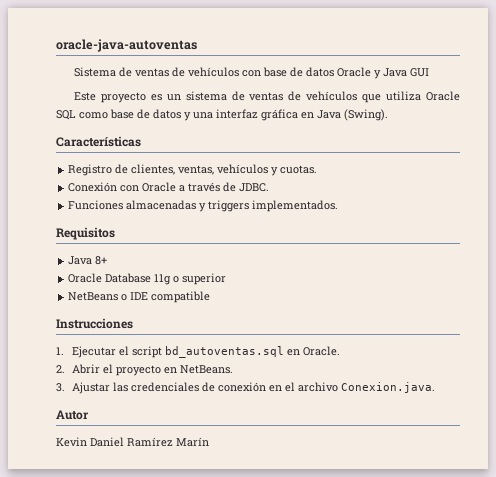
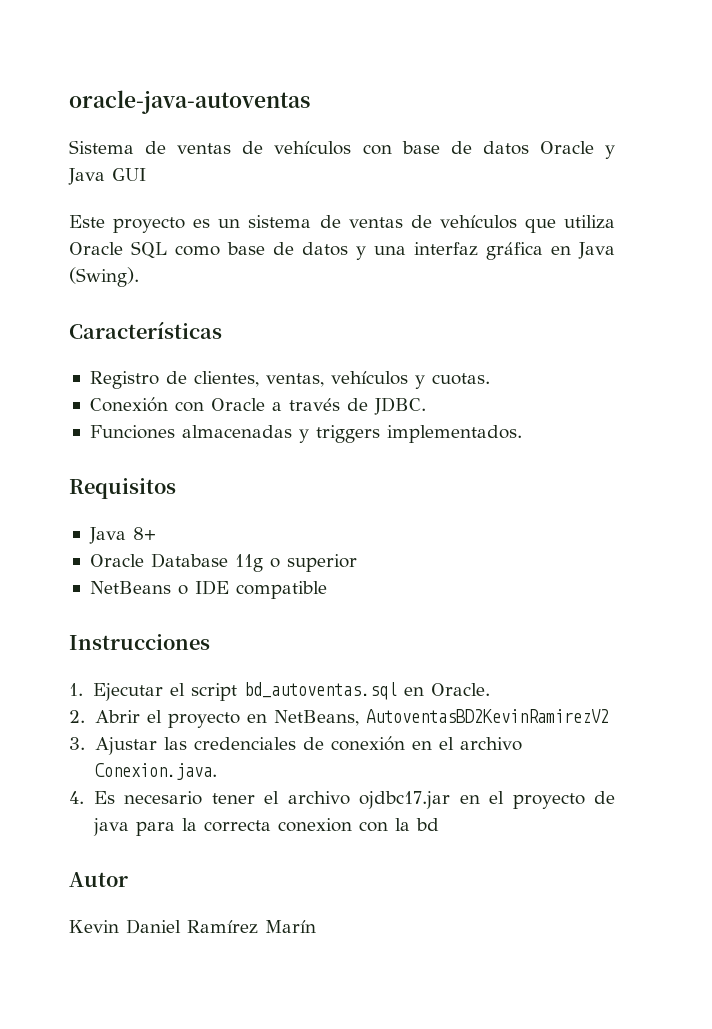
[179,365,233,374] NetBeans. -> [273,709,609,726] NetBeans, AutoventasBD2KevinRamirezV2
(435, 387) none -> [69,791,615,809] [92,818,439,836] // 4. Es necesario tener el archivo ojdbc17.jar en el proyecto de java para la correcta conexion con la bd

